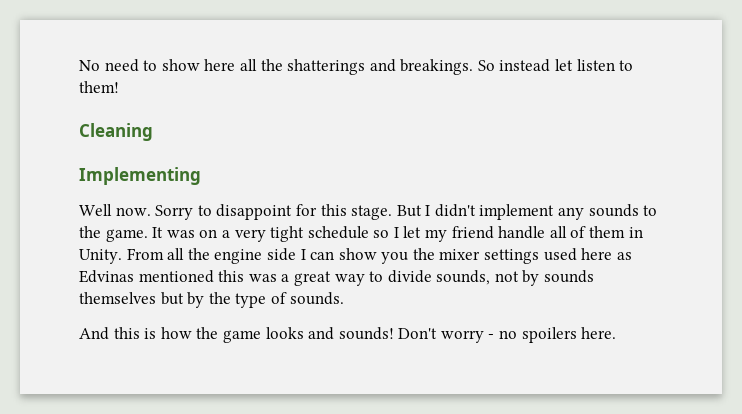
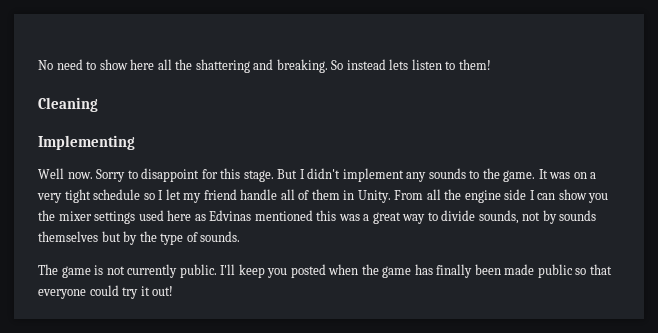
[287,59,474,75] shatterings and breakings. -> [195,59,328,73] shattering and breaking.
[555,59,574,71] let -> [389,59,409,70] lets
[79,327,617,343] And this is how the game looks and sounds! Don't worry - no spoilers here. -> [38,264,612,278] [38,285,174,299] The game is not currently public. I'll keep you posted when the game has finally been made public so that everyone could try it out!

